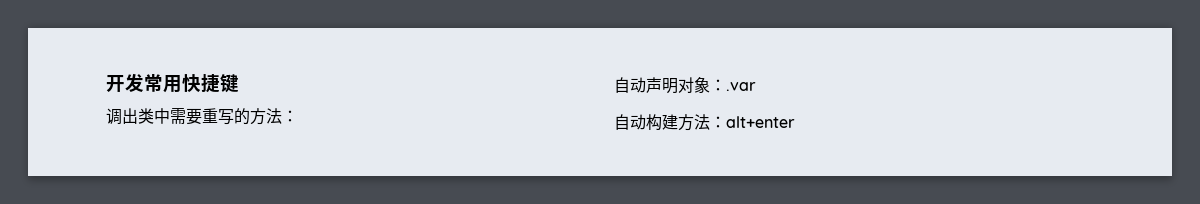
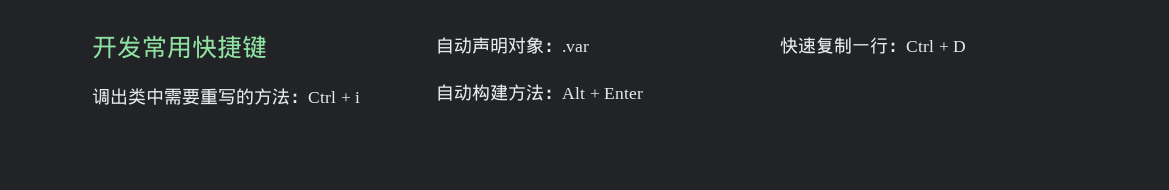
(298, 116) none -> [308,91,361,103] Ctrl + i
[726,116,795,128] alt+enter -> [562,87,644,99] [780,37,967,54] Alt + Enter // 快速复制一行：Ctrl + D

